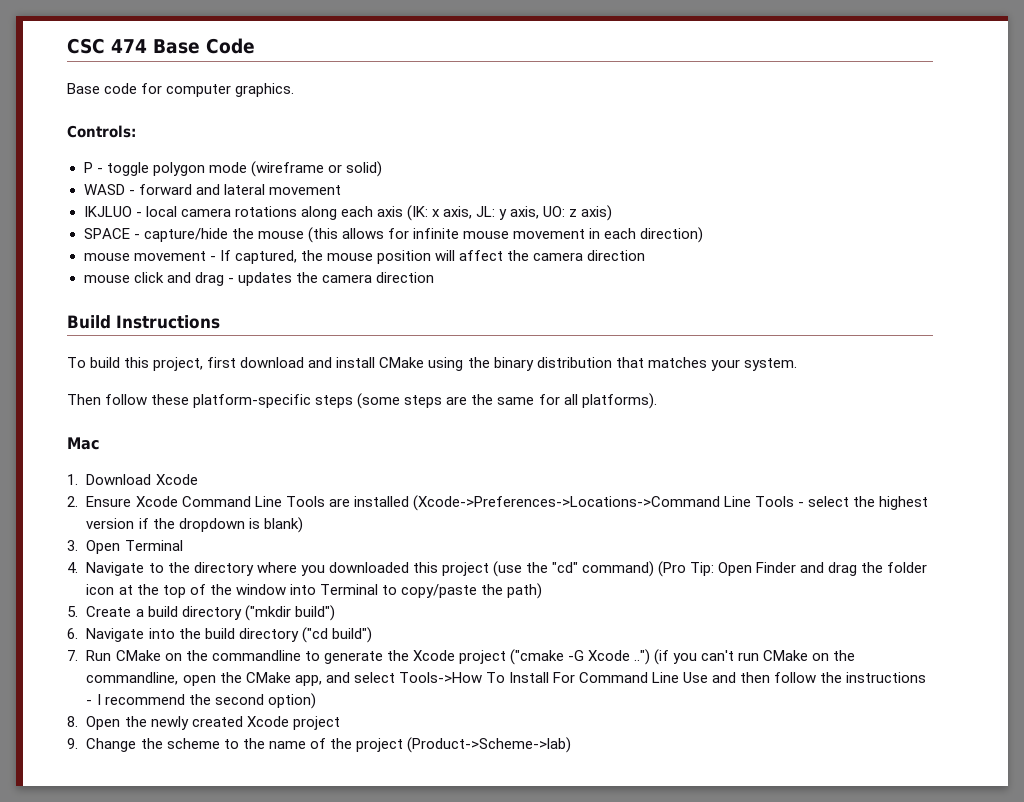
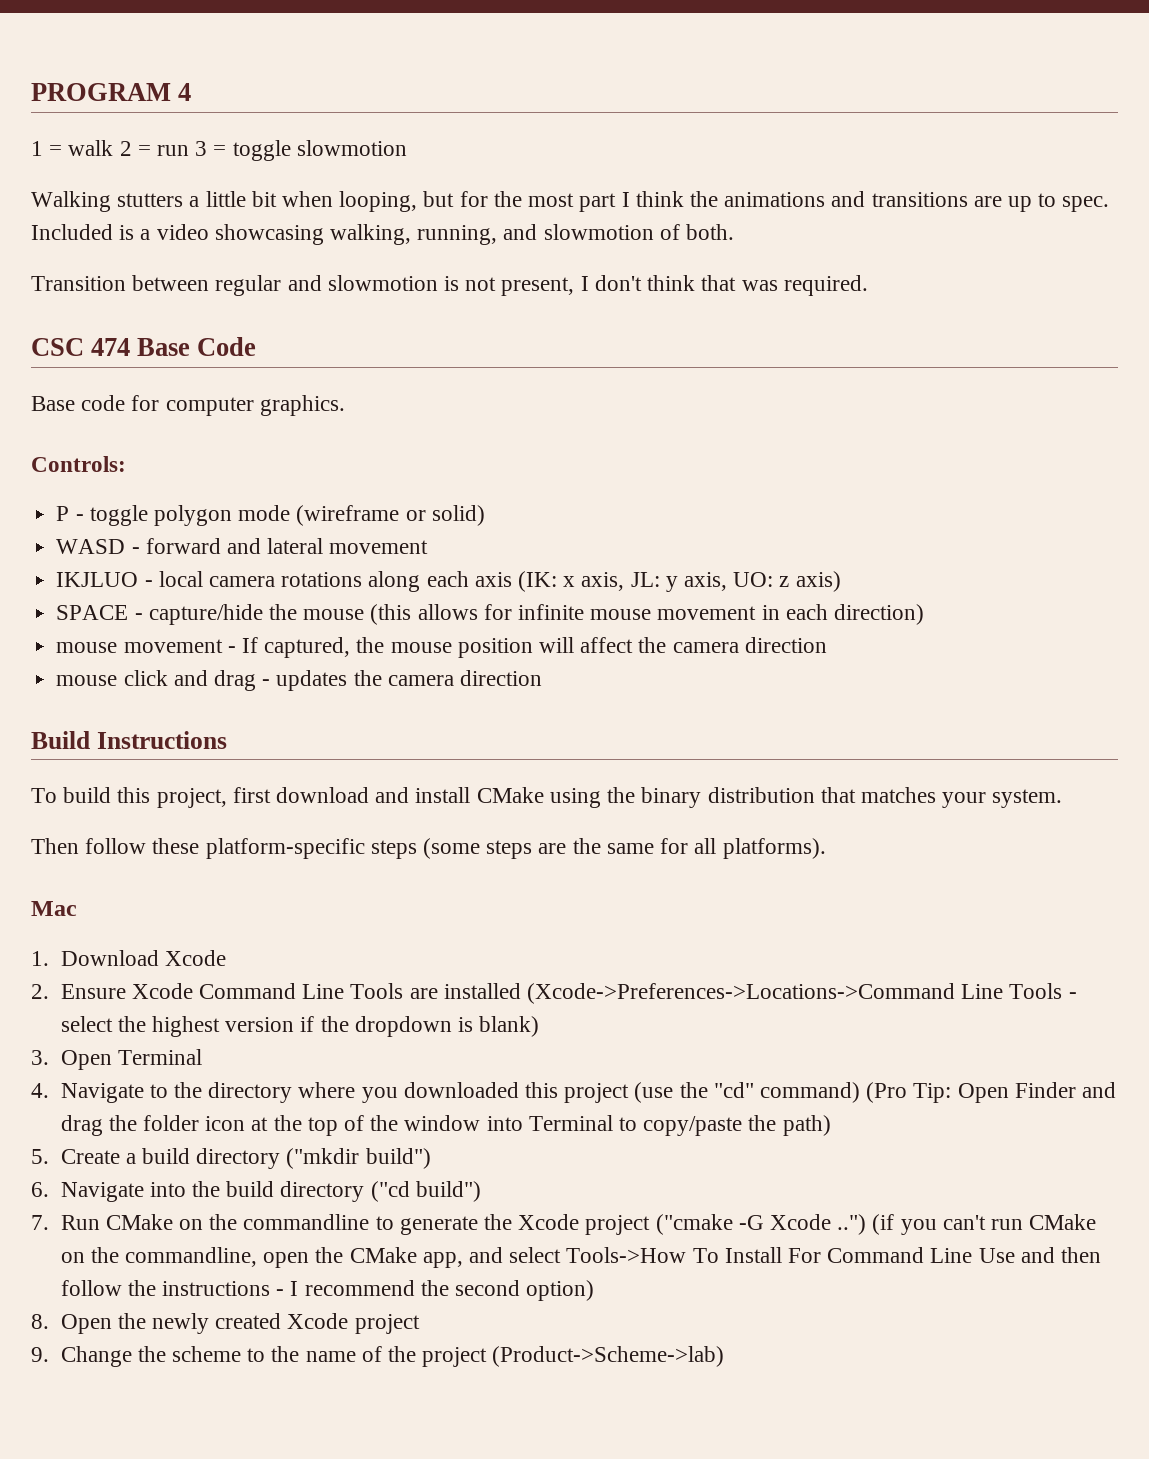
(67, 46) none -> [31,83,192,101] [31,140,407,161] [31,191,1110,212] [31,224,735,245] [31,275,868,296] PROGRAM 4 // 1 = walk 2 = run 3 = toggle slowmotion // Walking stutters a little bit when looping, but for the most part I think the animations and transitions are up to spec. Included is a video showcasing walking, running, and slowmotion of both. // Transition between regular and slowmotion is not present, I don't think that was required. //

